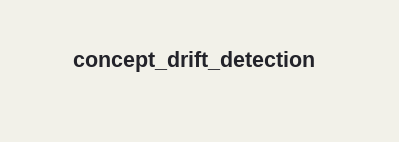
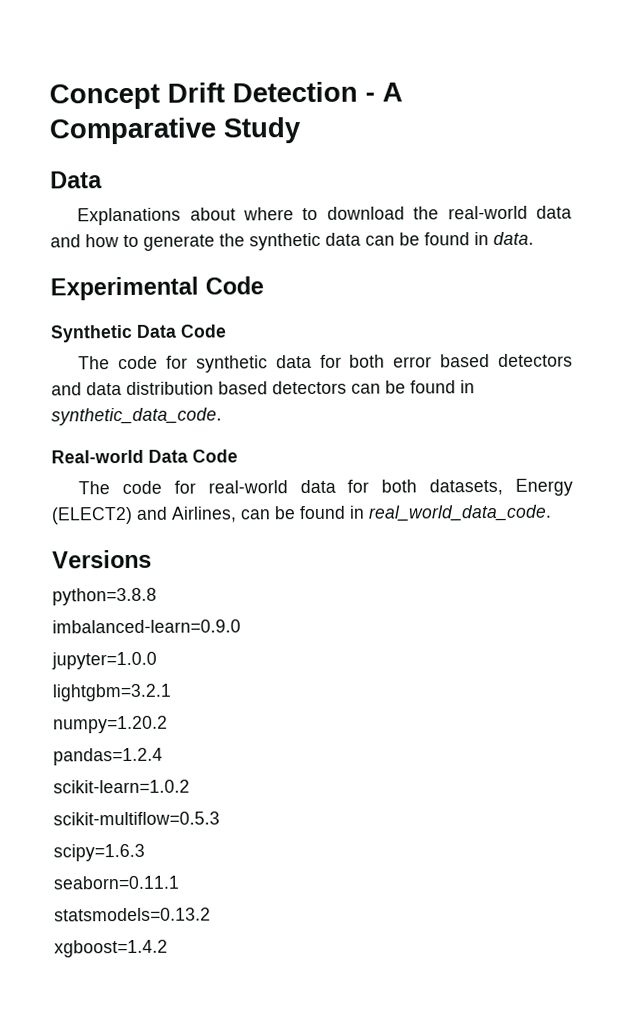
[73,51,315,72] concept_drift_detection -> [49,81,403,110] [49,117,301,145] [50,171,103,189] [77,205,572,226] [50,231,534,251] [50,276,264,301] [50,324,227,343] [78,353,574,373] [51,380,475,396] [51,407,222,426] [51,449,238,464] [78,478,574,496] [51,504,552,525] [52,549,152,569] [52,587,157,606] [52,619,241,634] [51,651,157,670] [52,683,171,702] [53,715,168,734] [53,747,163,766] [53,779,190,794] [53,811,220,826] [53,843,145,862] [53,875,180,890] [54,907,211,922] [54,939,168,958] Concept Drift Detection - A Comparative Study // Data // Explanations about where to download the real-world data and how to generate the synthetic data can be found in data. // Experimental Code // Synthetic Data Code // The code for synthetic data for both error based detectors and data distribution based detectors can be found in synthetic_data_code. // Real-world Data Code // The code for real-world data for both datasets, Energy (ELECT2) and Airlines, can be found in real_world_data_code. // Versions // python=3.8.8 // imbalanced-learn=0.9.0 // jupyter=1.0.0 // lightgbm=3.2.1 // numpy=1.20.2 // pandas=1.2.4 // scikit-learn=1.0.2 // scikit-multiflow=0.5.3 // scipy=1.6.3 // seaborn=0.11.1 // statsmodels=0.13.2 // xgboost=1.4.2

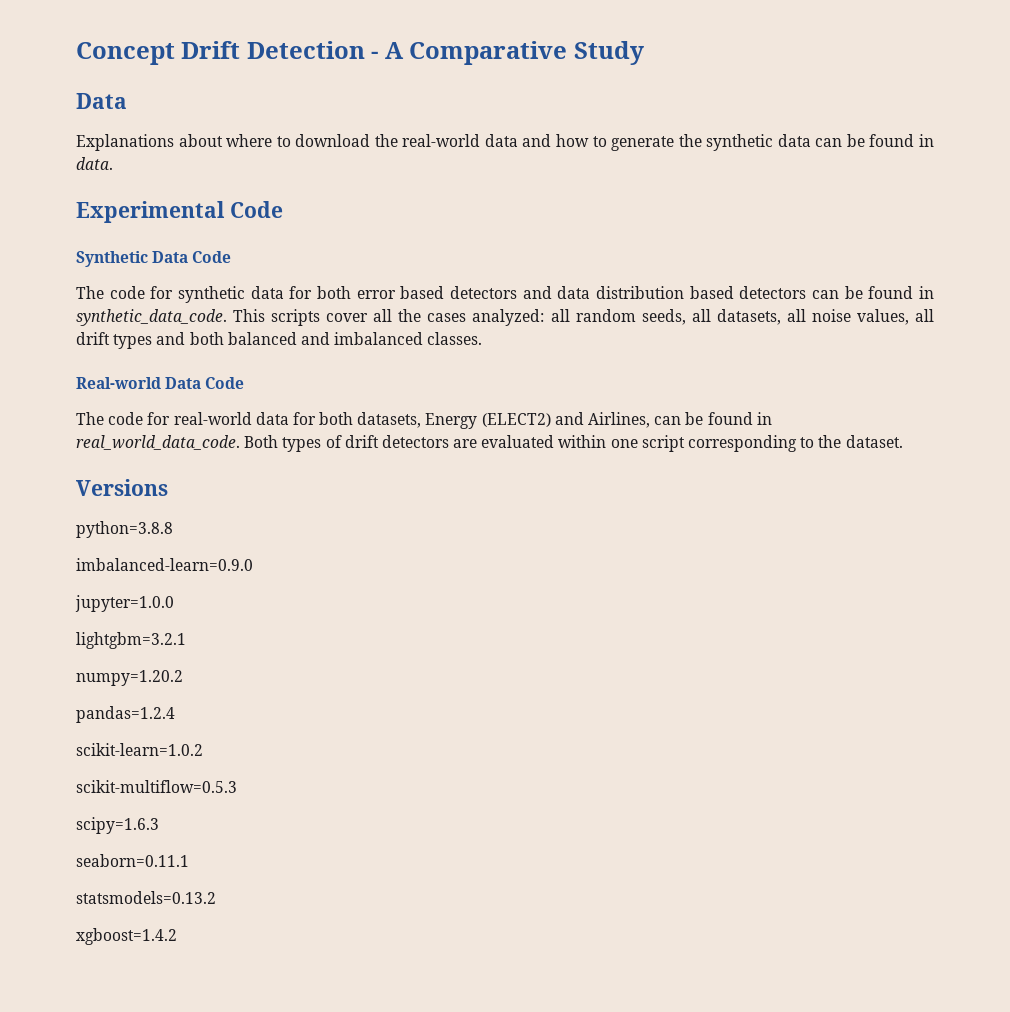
(222, 416) none -> [233,309,934,326] [76,332,483,349] This scripts cover all the cases analyzed: all random seeds, all datasets, all noise values, all drift types and both balanced and imbalanced classes.
(552, 513) none -> [244,435,903,452] Both types of drift detectors are evaluated within one script corresponding to the dataset.

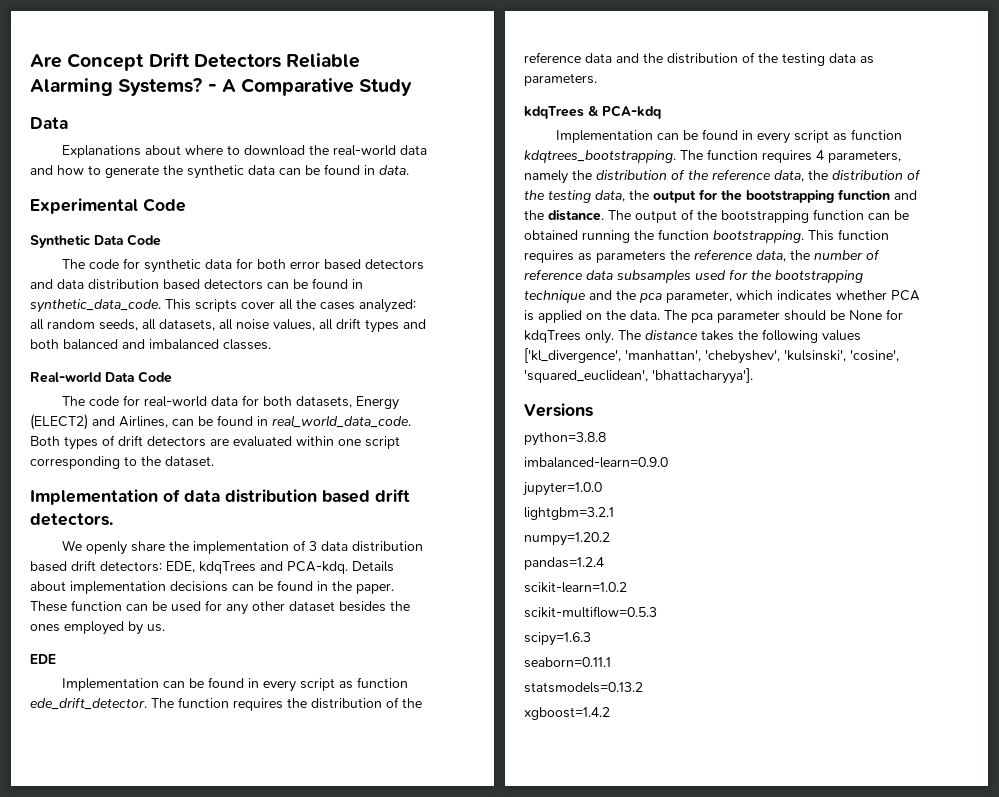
(76, 53) none -> [30,54,62,68] Are
[246,41,365,59] Detection -> [193,53,361,68] [30,78,203,96] Detectors Reliable Alarming Systems?
(903, 441) none -> [30,489,410,505] [30,513,113,526] [61,540,423,555] [30,560,394,574] [30,580,394,594] [30,600,410,615] [30,621,165,635] [30,654,56,664] [61,677,408,692] [30,697,422,711] [524,52,874,66] [524,73,597,86] [524,105,661,119] [555,129,902,144] [524,149,901,163] [524,169,921,184] [524,189,917,203] [524,209,909,223] [524,229,889,243] [524,249,880,263] [524,269,863,283] [524,290,920,303] [524,309,903,323] [524,329,861,344] [524,348,899,364] [524,368,753,384] // Implementation of data distribution based drift detectors. // We openly share the implementation of 3 data distribution based drift detectors: EDE, kdqTrees and PCA-kdq. Details about implementation decisions can be found in the paper. These function can be used for any other dataset besides the ones employed by us. // EDE // Implementation can be found in every script as function ede_drift_detector. The function requires the distribution of the reference data and the distribution of the testing data as parameters. // kdqTrees & PCA-kdq // Implementation can be found in every script as function kdqtrees_bootstrapping. The function requires 4 parameters, namely the distribution of the reference data, the distribution of the testing data, the output for the bootstrapping function and the distance. The output of the bootstrapping function can be obtained running the function bootstrapping. This function requires as parameters the reference data, the number of reference data subsamples used for the bootstrapping technique and the pca parameter, which indicates whether PCA is applied on the data. The pca parameter should be None for kdqTrees only. The distance takes the following values ['kl_divergence', 'manhattan', 'chebyshev', 'kulsinski', 'cosine', 'squared_euclidean', 'bhattacharyya'].

